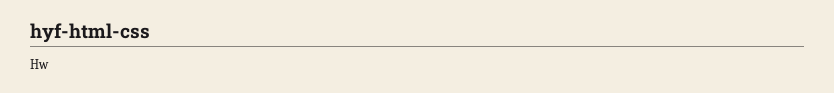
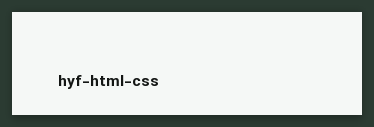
[30,59,49,69] // Hw -> (159, 82) none

